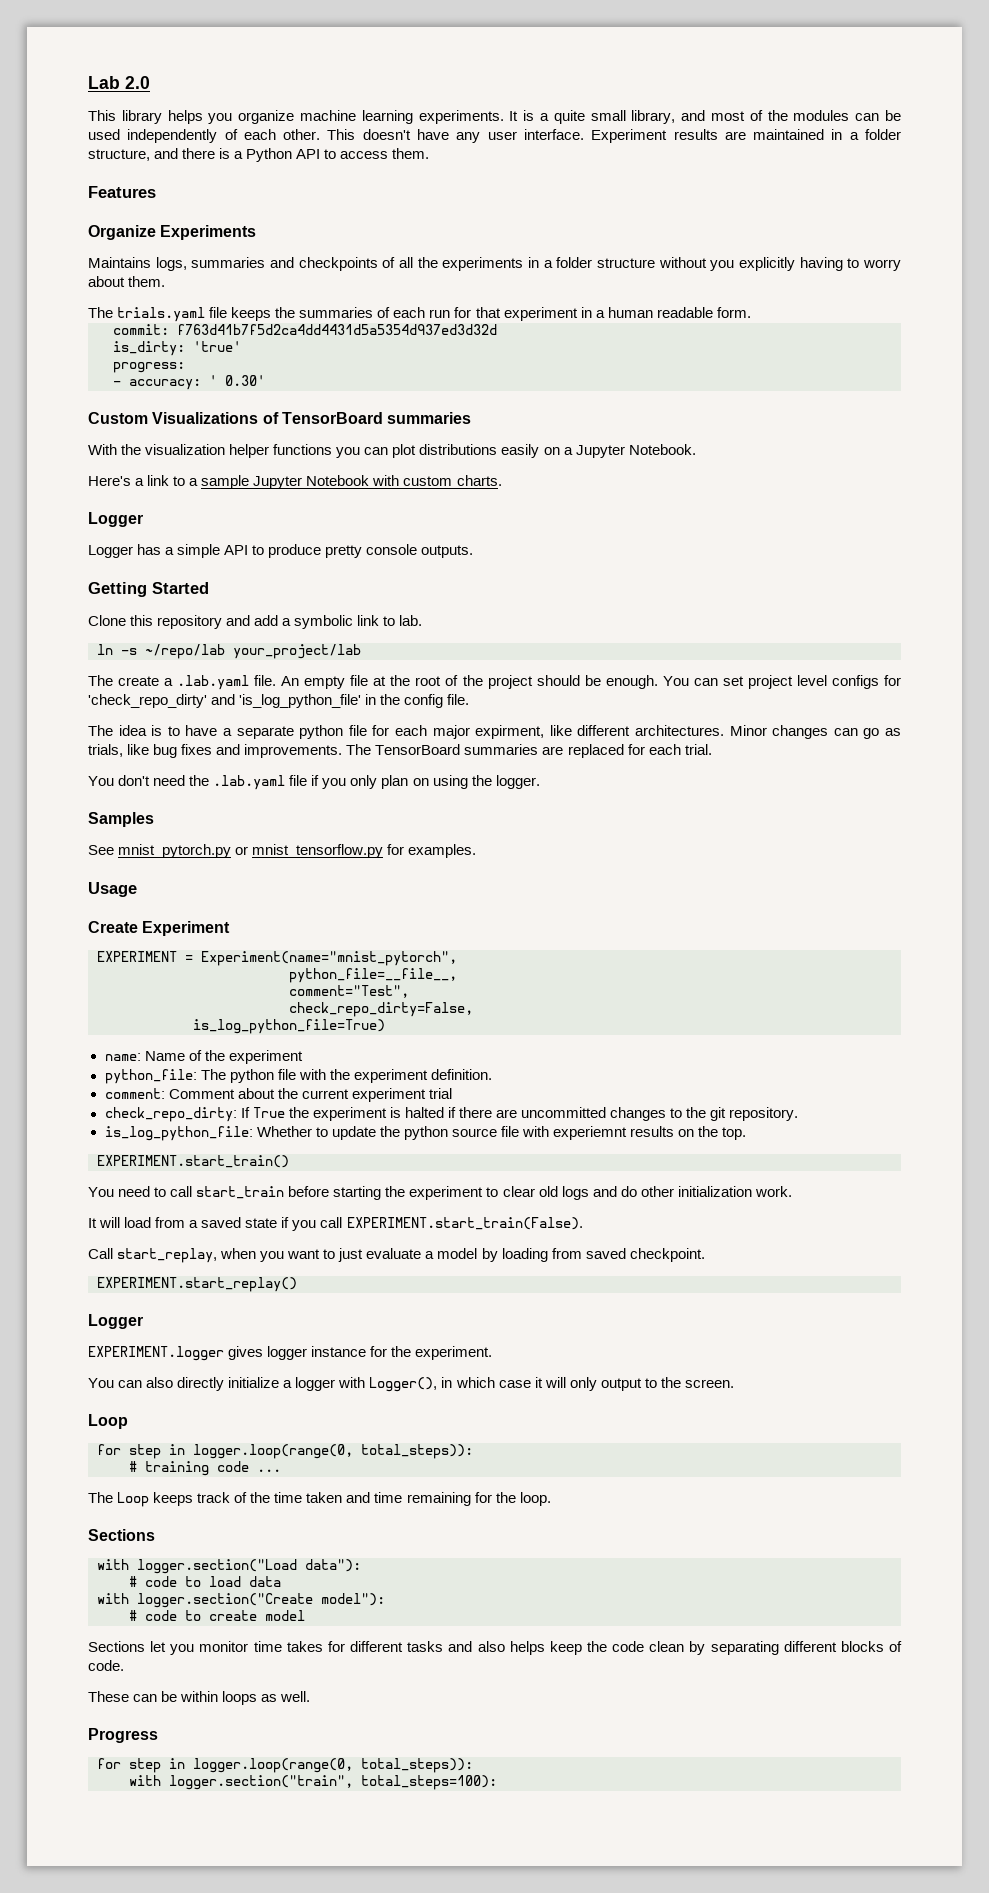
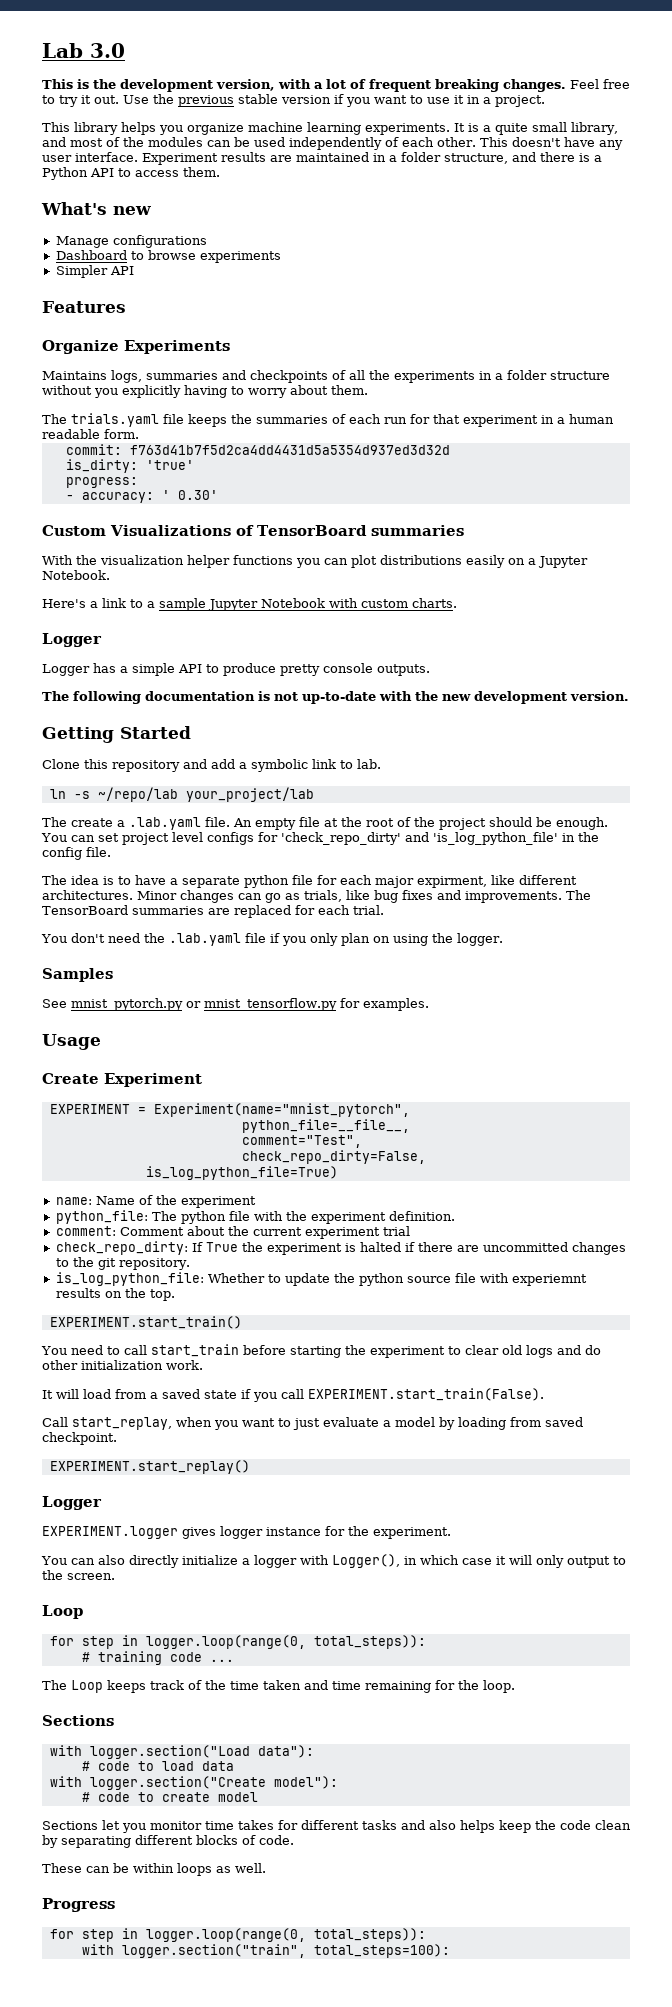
[125,76,150,89] 2.0 -> [90,43,125,58] [42,79,630,92] [42,94,545,107] 3.0 // This is the development version, with a lot of frequent breaking changes. Feel free to try it out. Use the previous stable version if you want to use it in a project.
(430, 153) none -> [41,202,151,215] [55,235,207,248] [55,250,281,263] [55,265,134,278] // What's new // Manage configurations // Dashboard to browse experiments // Simpler API
(474, 551) none -> [42,691,629,704] // The following documentation is not up-to-date with the new development version.

